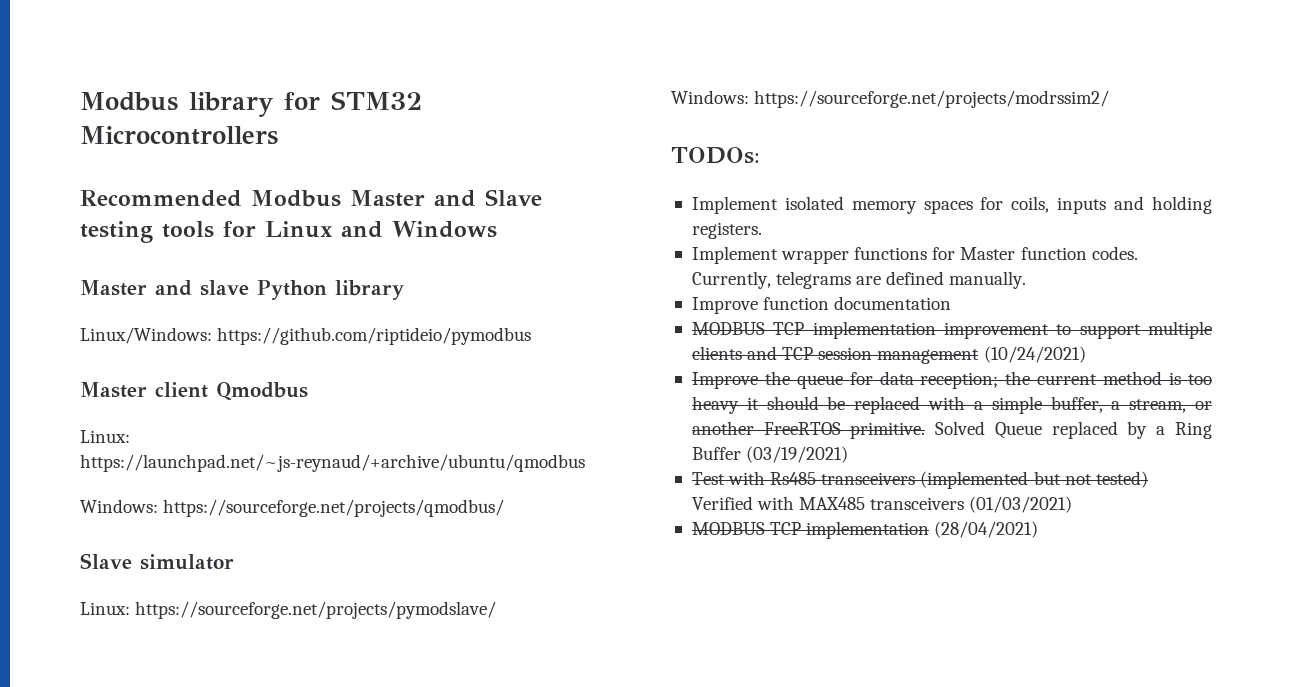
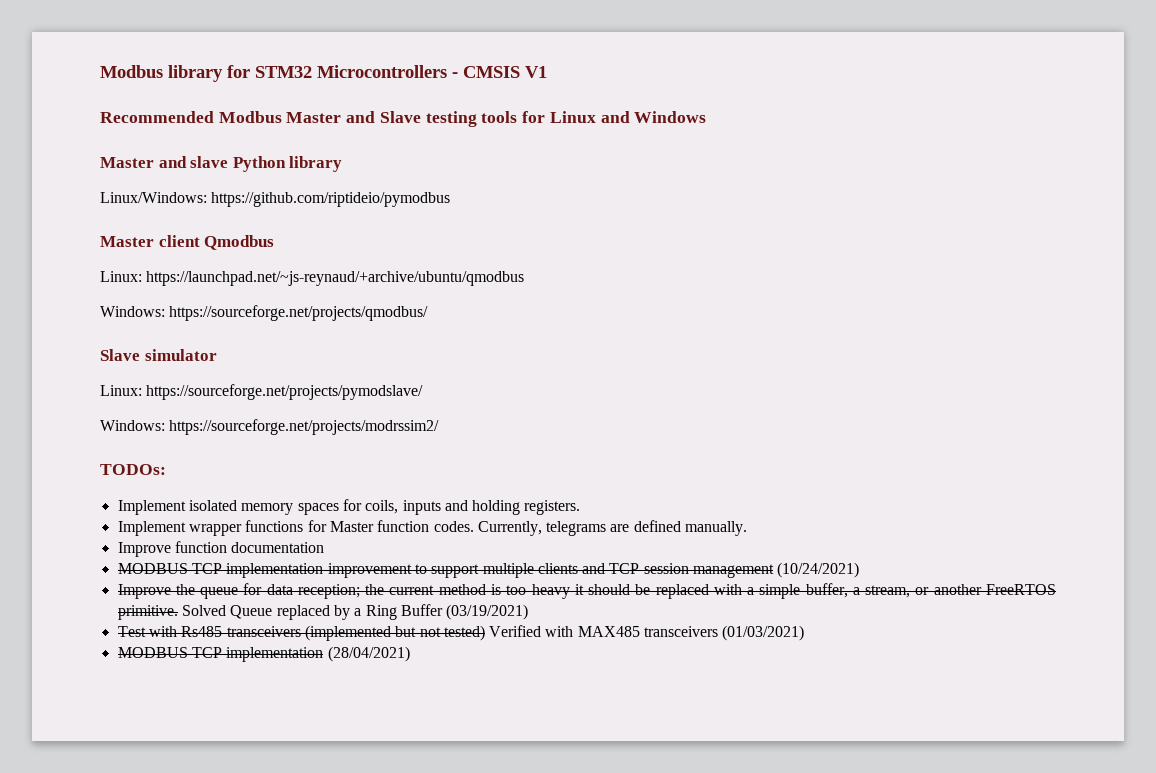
(278, 135) none -> [452,66,547,78] - CMSIS V1

